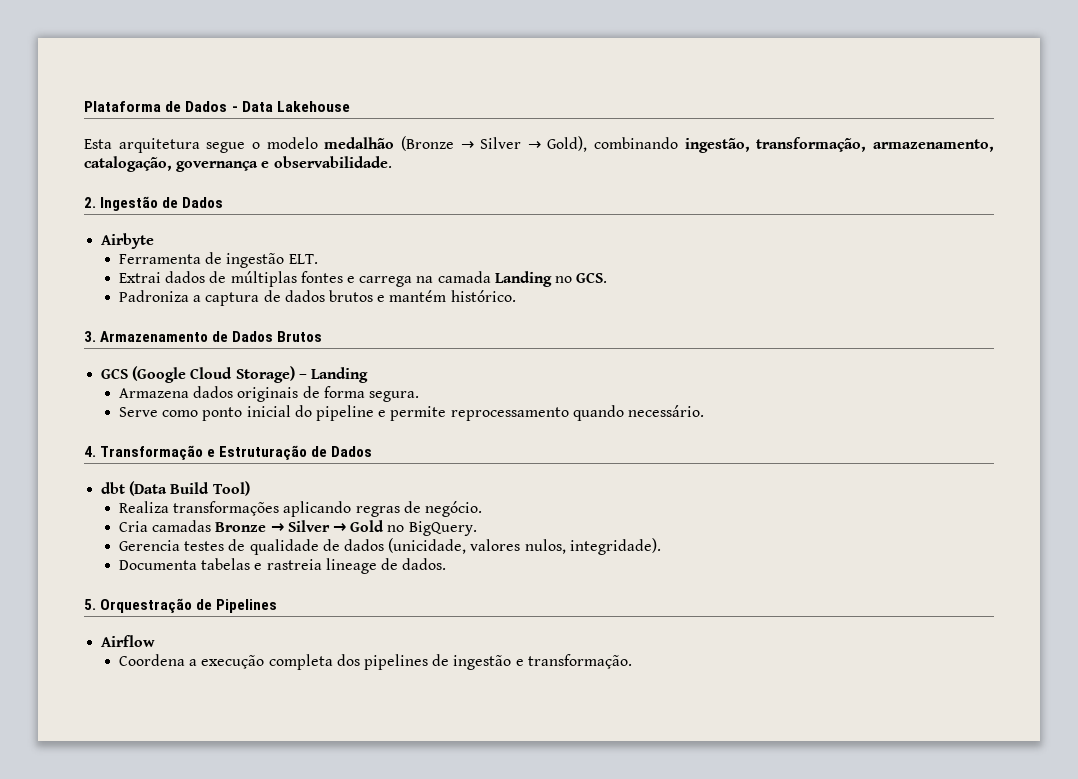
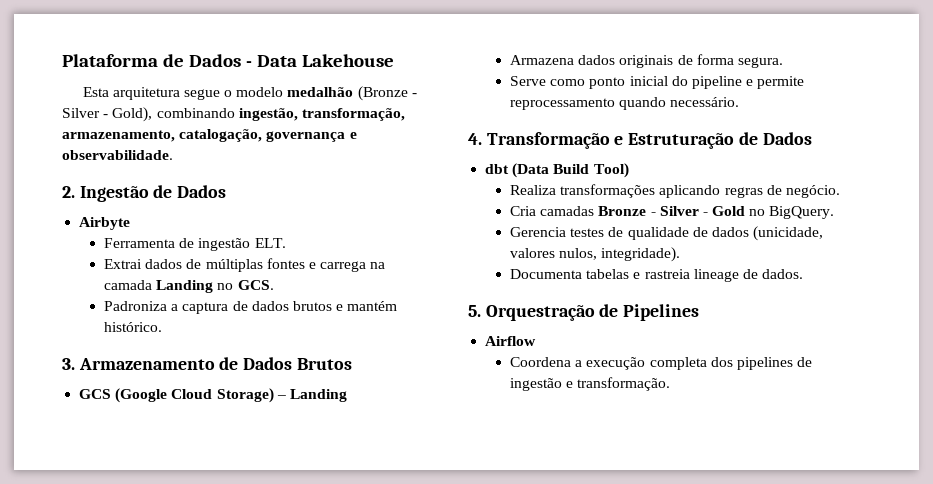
[460,137,541,149] → Silver → -> [411,93,417,97] [62,108,109,118] - Silver -
[270,520,346,532] → Silver → -> [650,206,708,216] - Silver -

